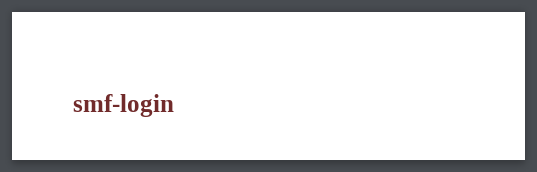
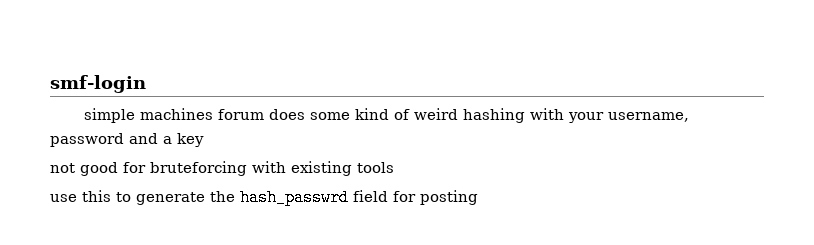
(174, 105) none -> [83,108,689,123] [50,133,204,147] [50,161,394,176] [50,189,478,206] // simple machines forum does some kind of weird hashing with your username, password and a key // not good for bruteforcing with existing tools // use this to generate the hash_passwrd field for posting

